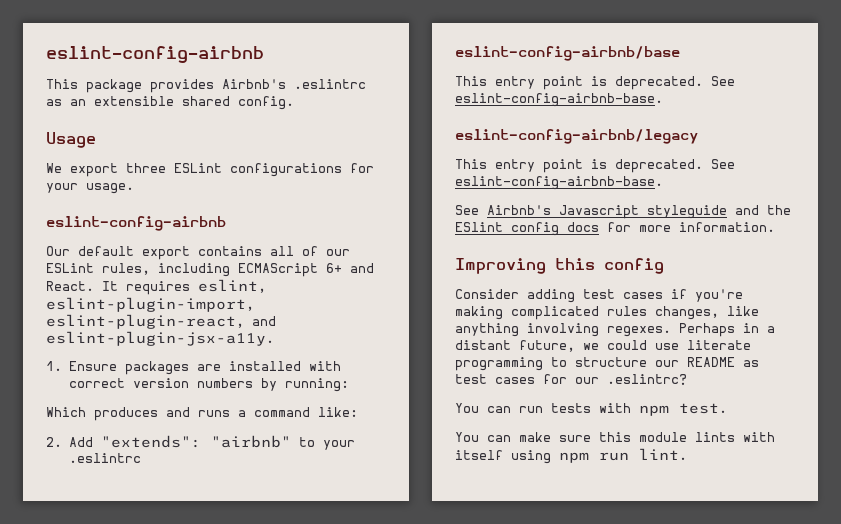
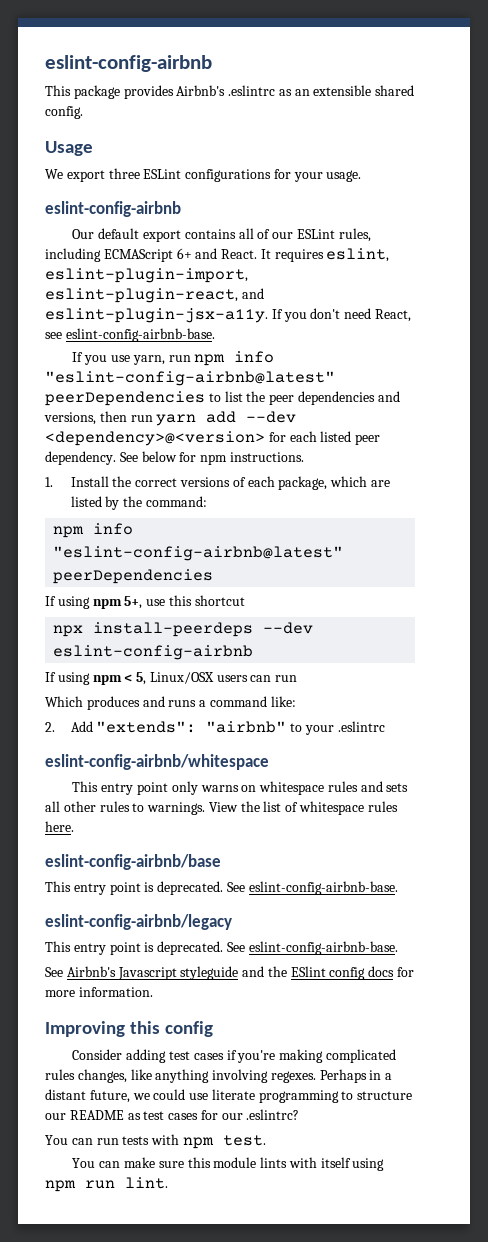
[46,361,341,375] [68,378,349,392] // 1. Ensure packages are installed with correct version numbers by running: -> [271,308,411,322] [45,328,215,342] [72,351,275,366] [45,371,335,386] [45,391,400,406] [44,411,297,426] [45,431,381,446] [45,451,304,465] [45,476,390,490] [70,496,207,510] [53,523,134,538] [53,546,344,561] [53,569,214,584] [45,595,245,609] [53,622,314,637] [53,645,254,660] [45,672,298,685] If you don't need React, see eslint-config-airbnb-base. // If you use yarn, run npm info "eslint-config-airbnb@latest" peerDependencies to list the peer dependencies and versions, then run yarn add --dev <dependency>@<version> for each listed peer dependency. See below for npm instructions. // 1. Install the correct versions of each package, which are listed by the command: // npm info "eslint-config-airbnb@latest" peerDependencies // If using npm 5+, use this shortcut // npx install-peerdeps --dev eslint-config-airbnb // If using npm < 5, Linux/OSX users can run
(141, 458) none -> [45,754,269,770] [72,781,409,795] [45,801,398,815] [45,821,74,832] // eslint-config-airbnb/whitespace // This entry point only warns on whitespace rules and sets all other rules to warnings. View the list of whitespace rules here.

